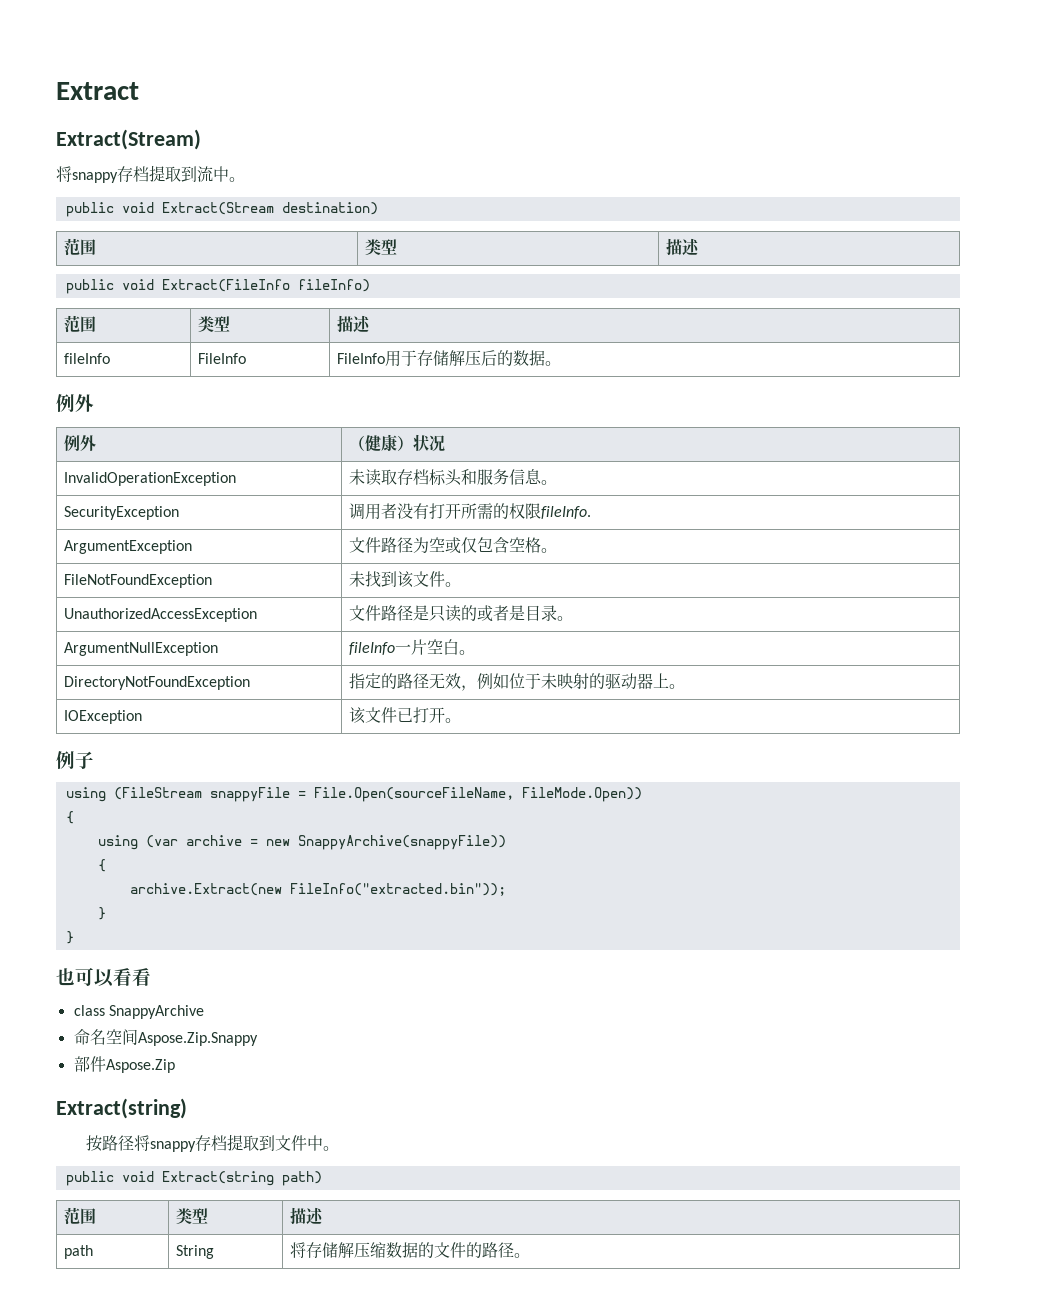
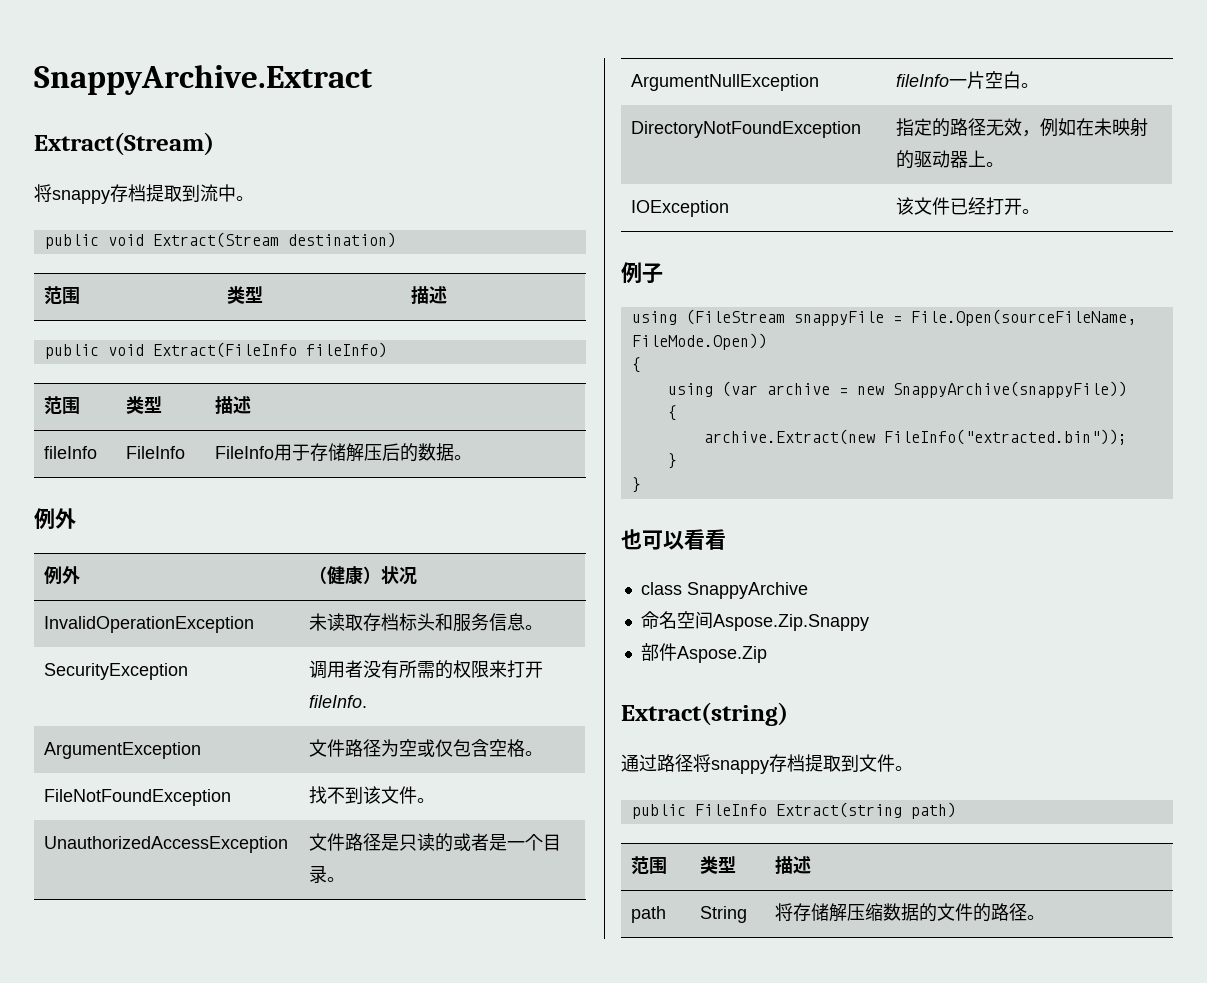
[56,82,139,100] Extract -> [34,65,372,95] SnappyArchive.Extract
[429,503,462,519] 打开 -> (400, 669) none
(542, 511) none -> [489,660,544,678] 来打开
[349,571,382,588] 未找 -> [309,786,346,804] 找不
(526, 613) none -> [507,834,544,851] 一个
[509,673,542,689] 位于 -> [1076,118,1095,136] 在
(414, 714) none -> [968,197,987,215] 经
[86,1135,103,1152] 按 -> [621,754,657,772] 通过
[307,1135,340,1151] [65,1171,154,1186] 中。 // public void -> [895,766,913,771] [631,804,767,819] 。 // public FileInfo

